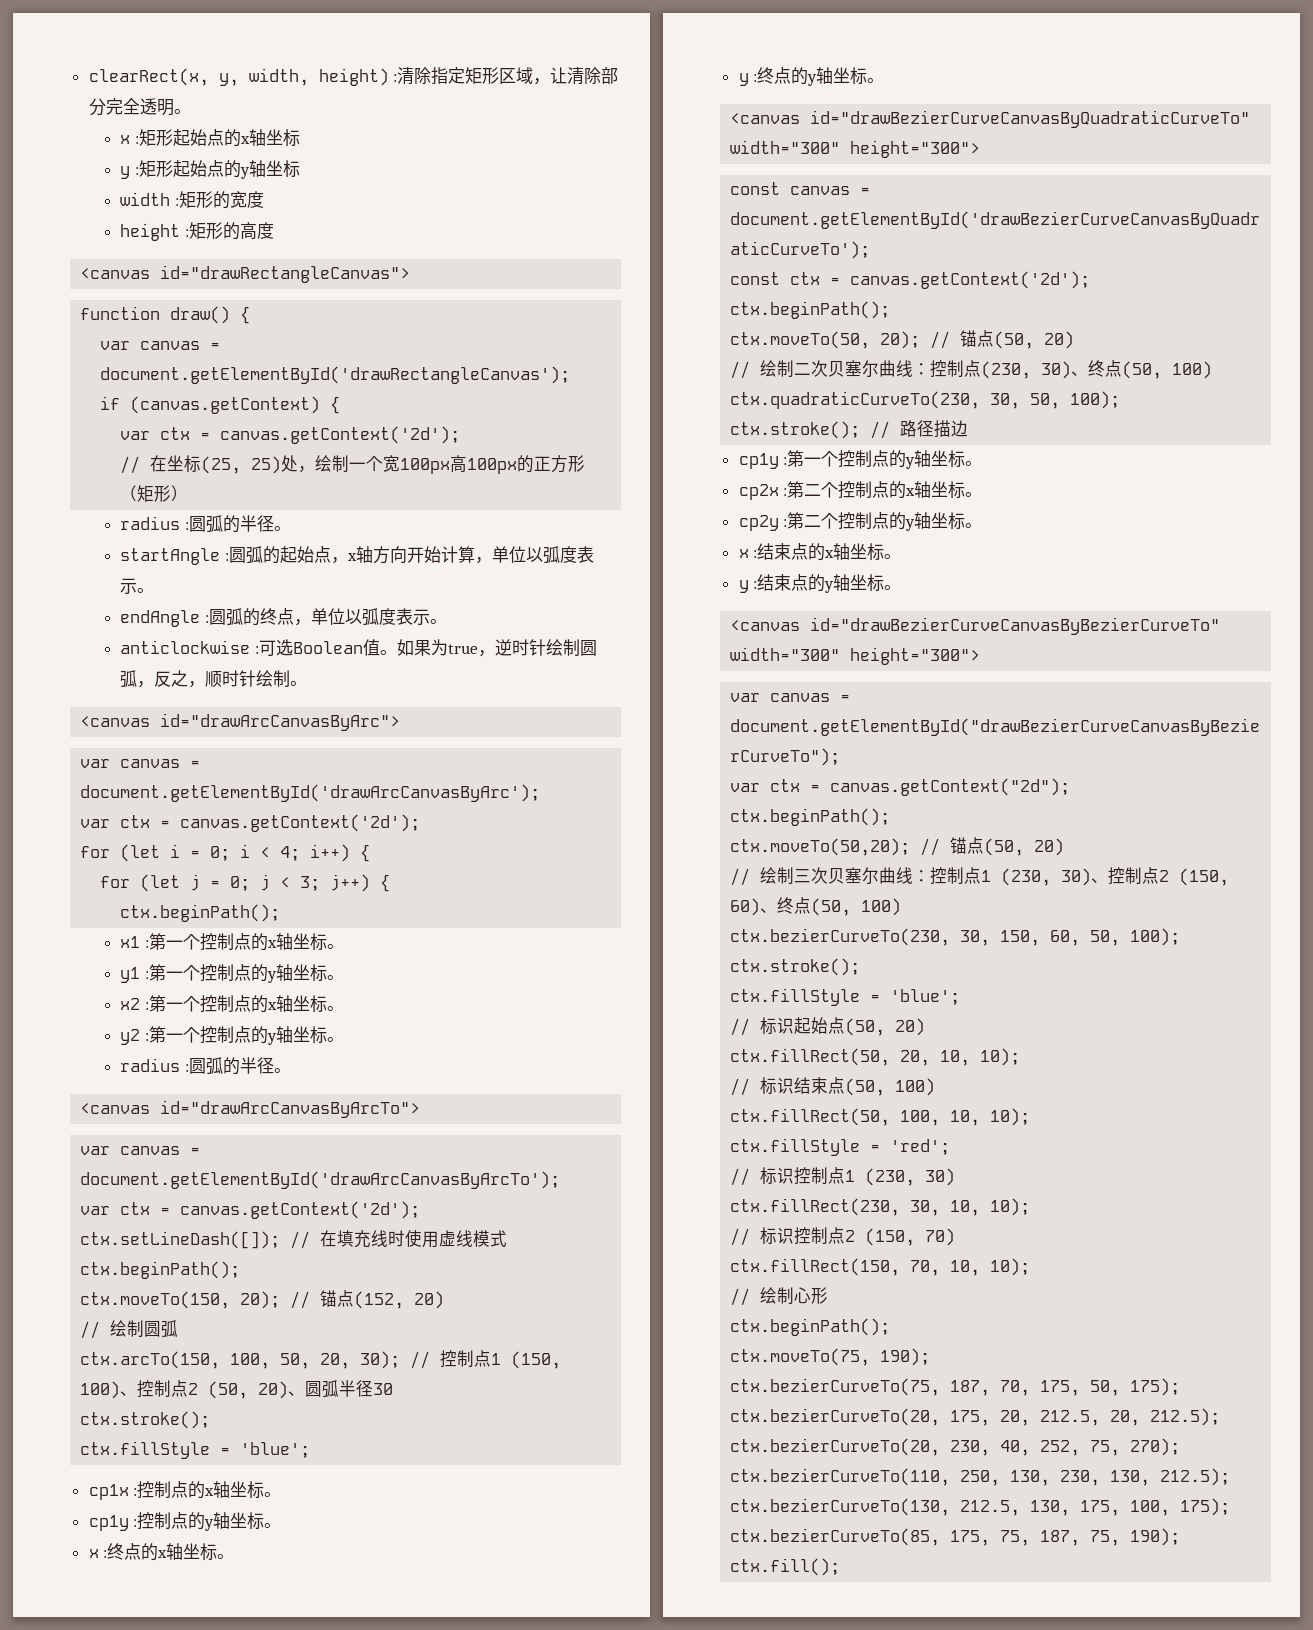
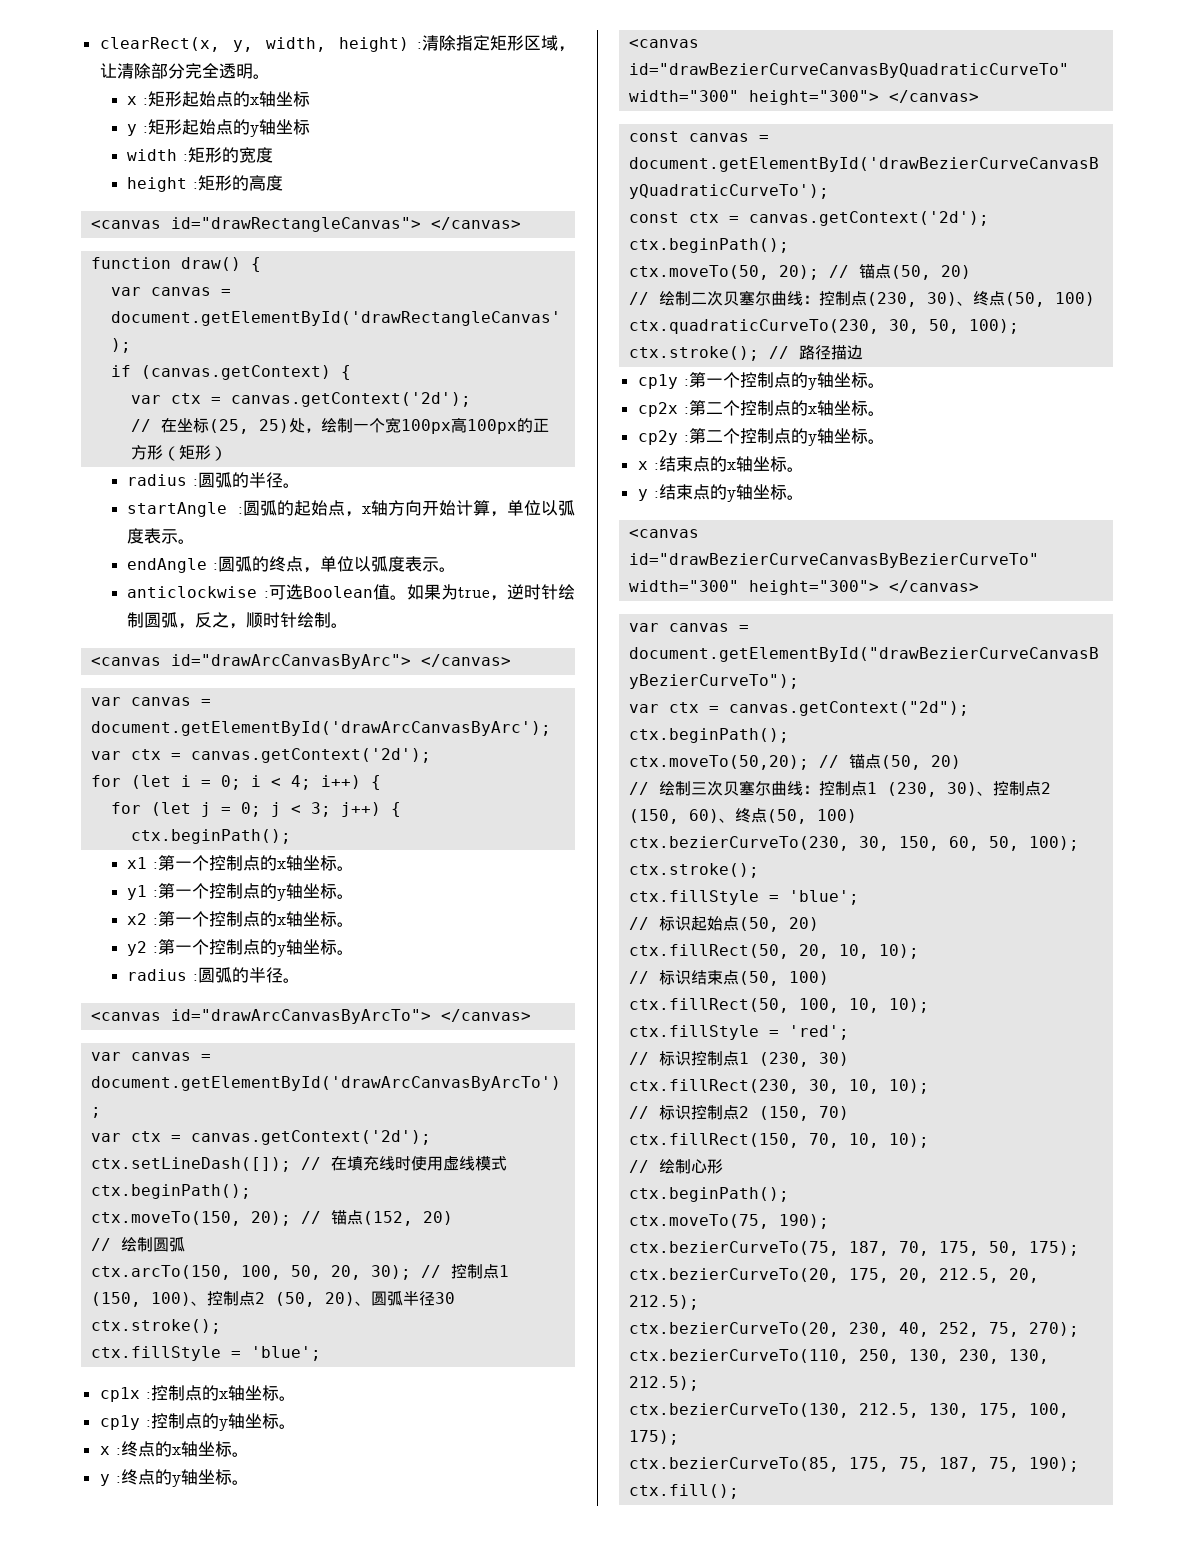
(411, 274) none -> [431,217,522,230] </canvas>
(401, 722) none -> [421,654,512,667] </canvas>
(421, 1109) none -> [441,1009,532,1022] </canvas>
(981, 149) none -> [889,90,980,103] </canvas>
(981, 656) none -> [889,580,980,593] </canvas>

